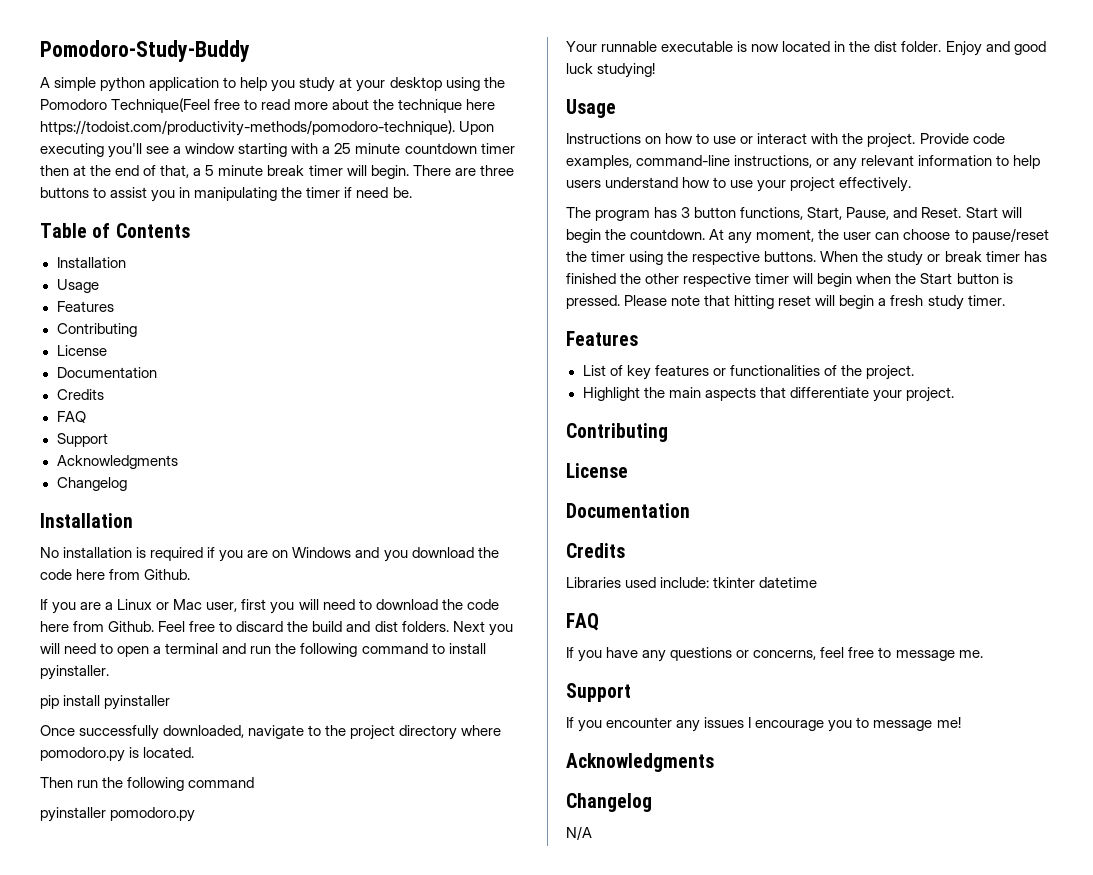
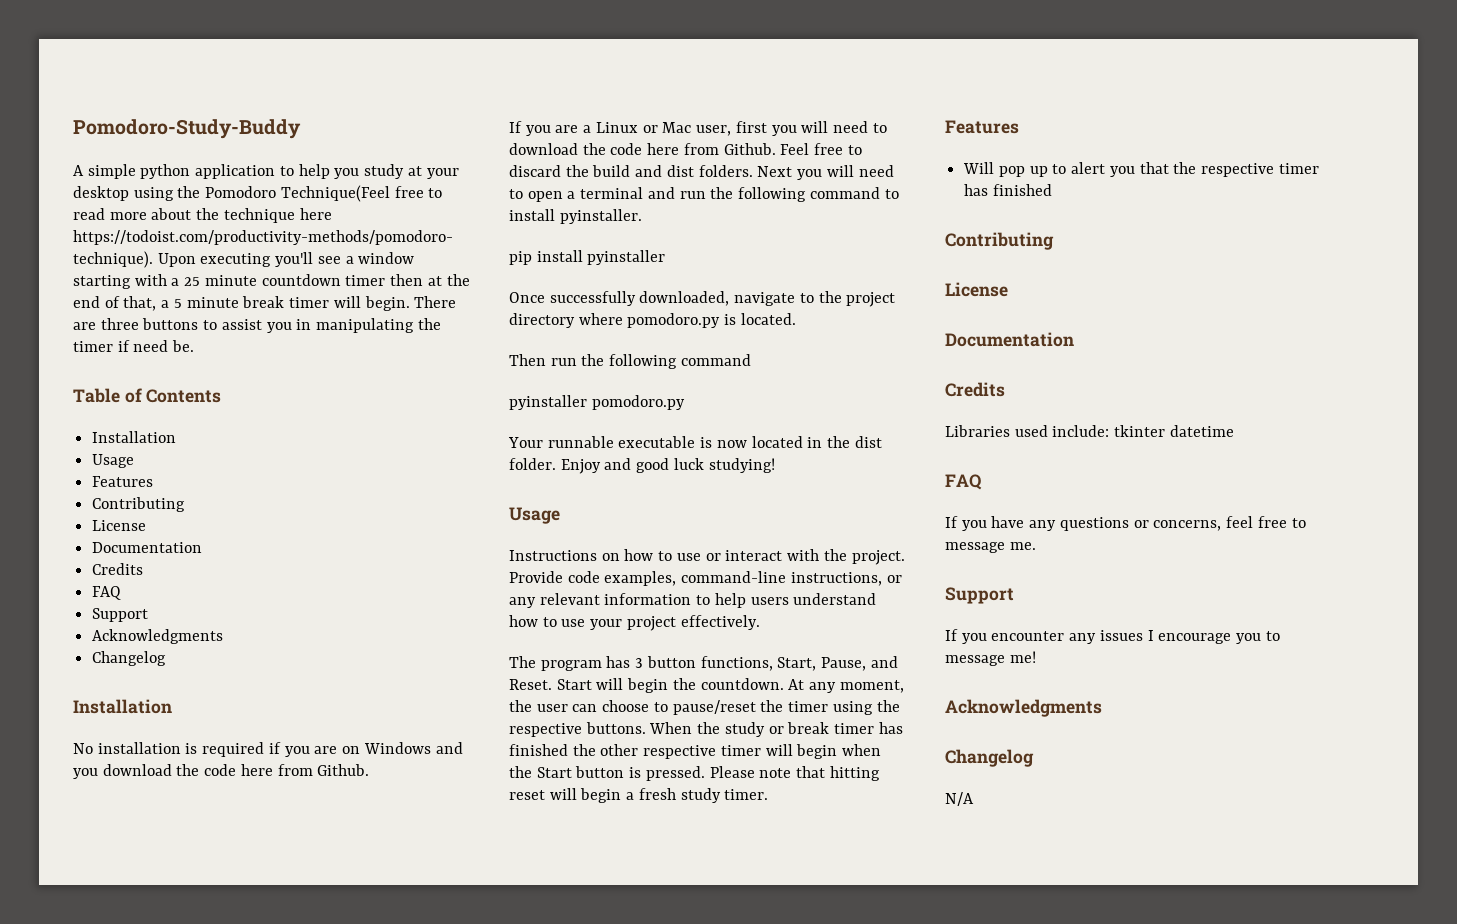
[582,365,914,380] [582,387,954,402] List of key features or functionalities of the project. // Highlight the main aspects that differentiate your project. -> [963,162,1319,177] [964,184,1052,196] Will pop up to alert you that the respective timer has finished

